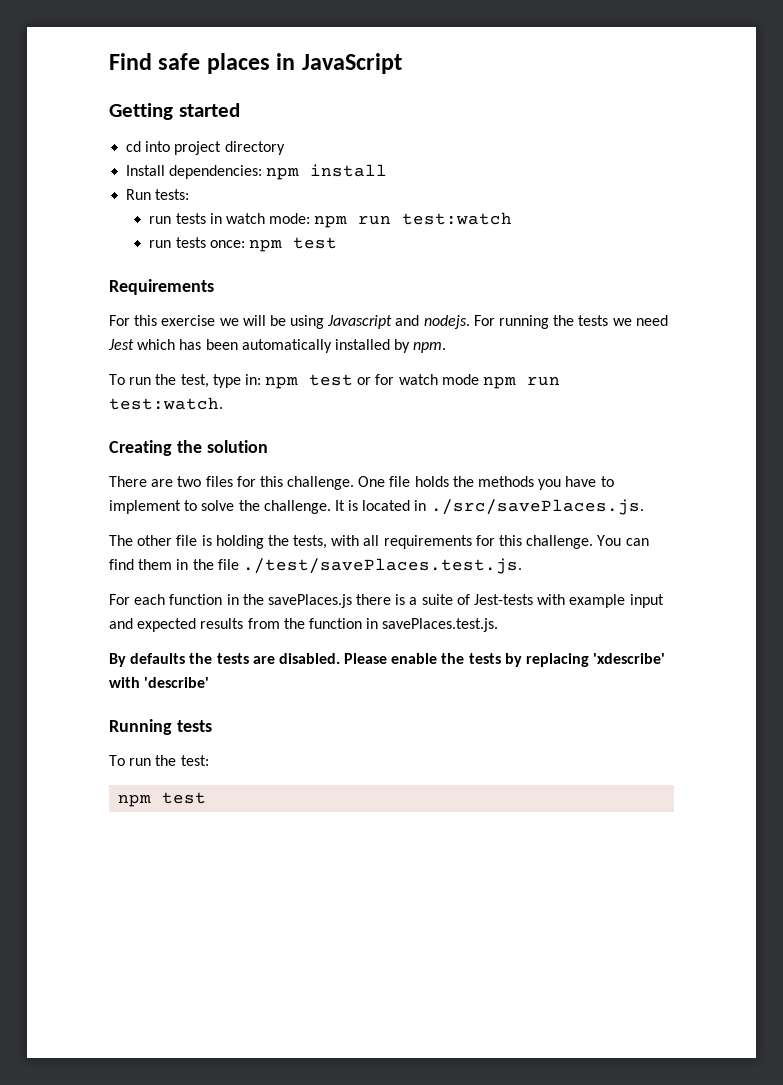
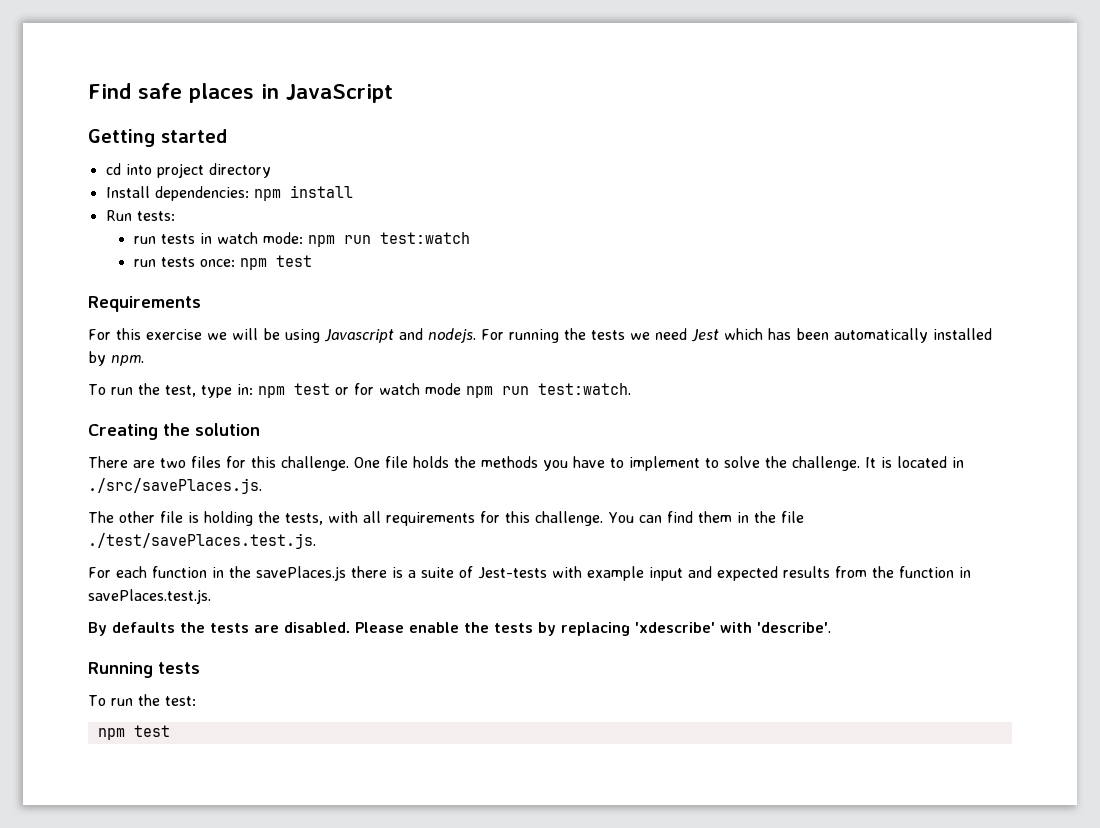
[144,677,210,688] 'describe' -> [757,622,831,633] 'describe'.

